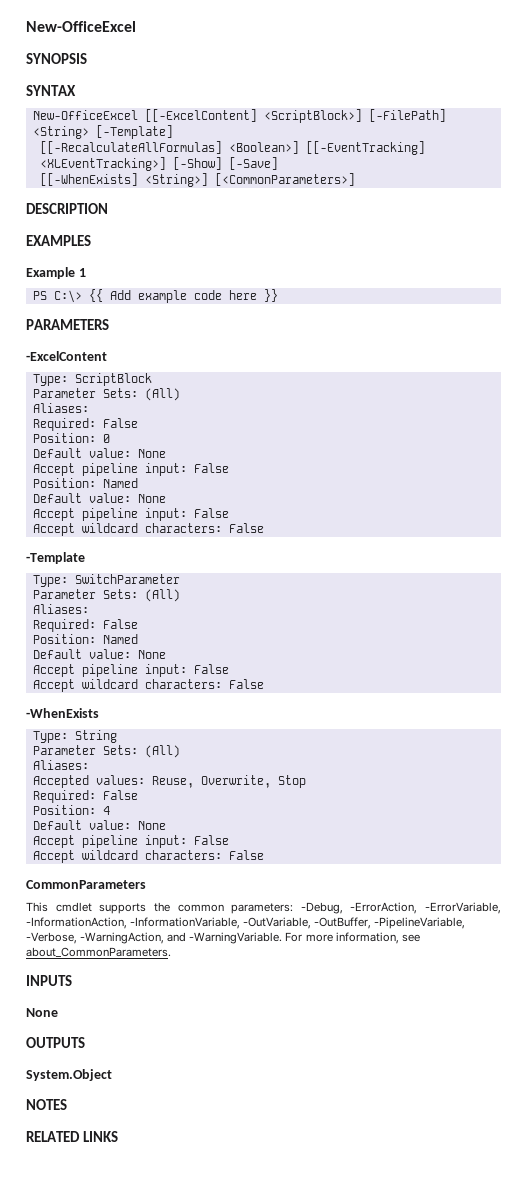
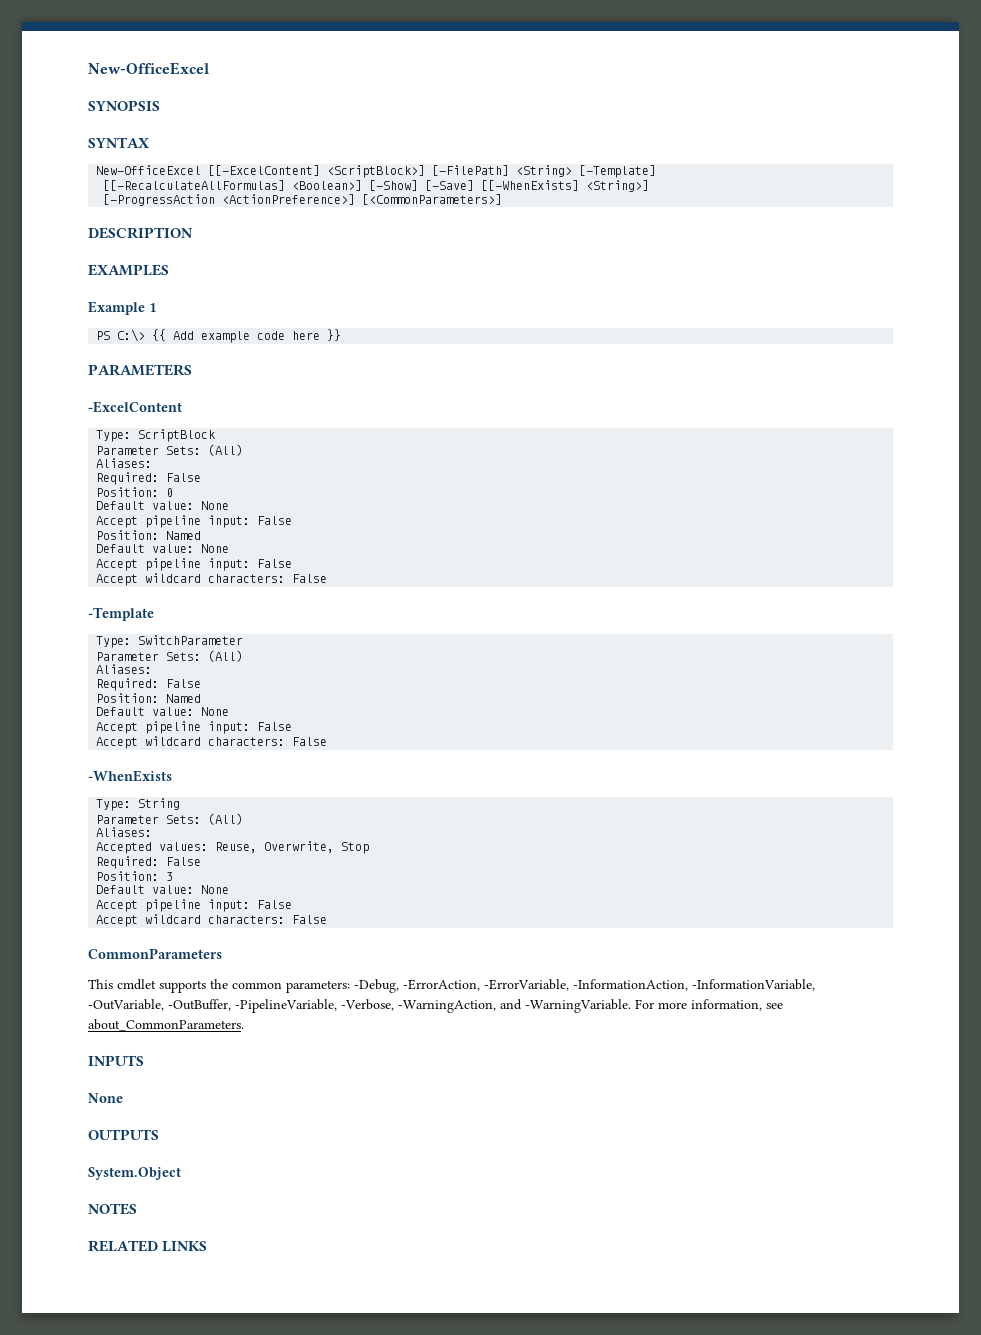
[305,141,425,155] [39,157,166,171] [[-EventTracking] <XLEventTracking>] -> (363, 185) none
(278, 163) // -> (475, 185) none
(208, 180) none -> [103,194,356,206] // [-ProgressAction <ActionPreference>]
[102,806,110,815] 4 -> [166,872,174,881] 3

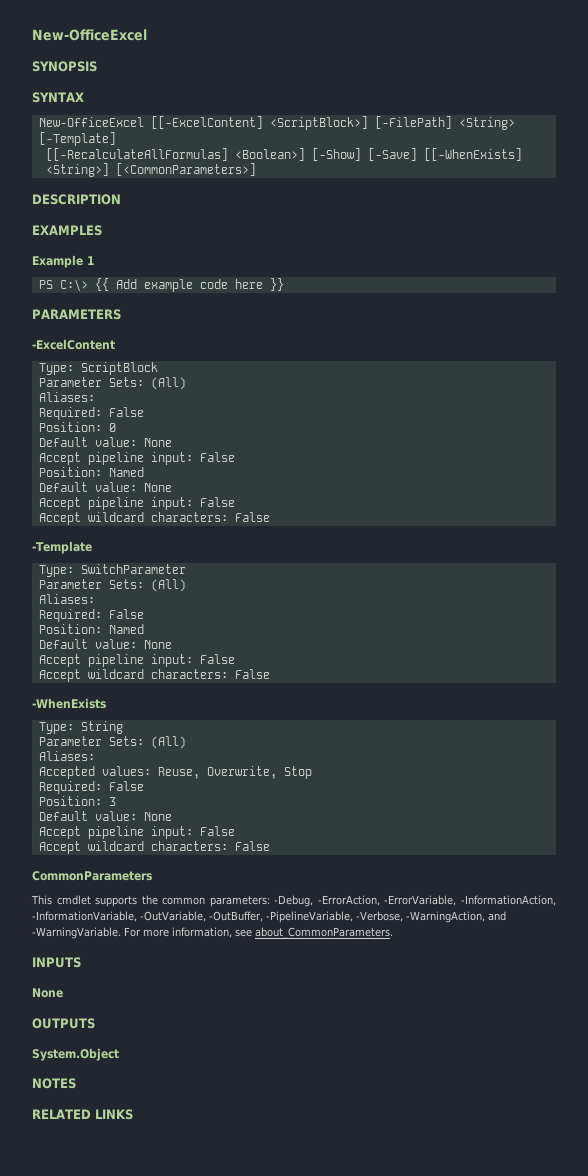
[103,194,356,206] // [-ProgressAction <ActionPreference>] -> (109, 170) none

